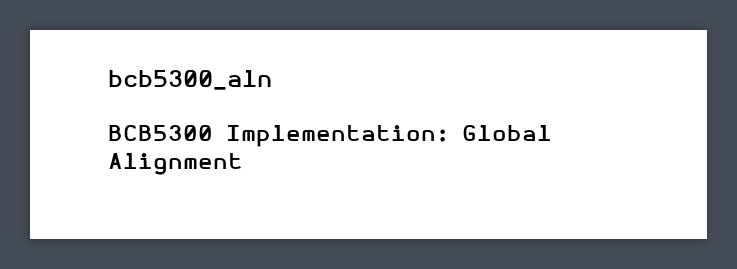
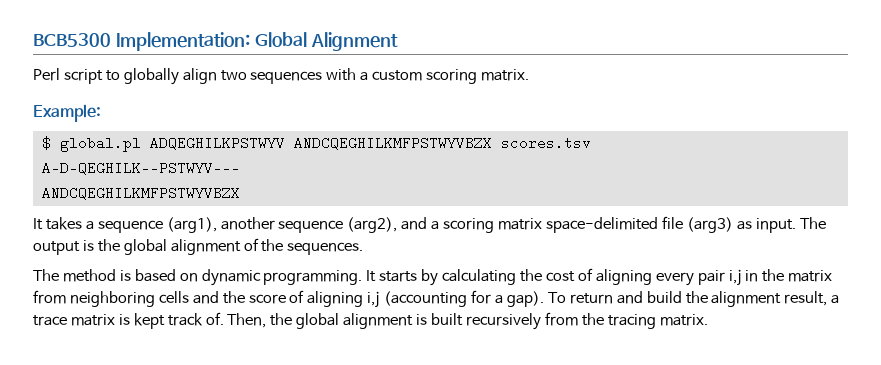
[108,70,272,90] bcb5300_aln // -> (33, 40) none
(243, 164) none -> [33,68,530,85] [33,104,101,122] [41,136,591,152] [41,161,240,175] [41,186,240,200] [33,216,826,233] [33,238,364,255] [33,268,833,286] [33,290,840,308] [33,312,708,330] // Perl script to globally align two sequences with a custom scoring matrix. // Example: // $ global.pl ADQEGHILKPSTWYV ANDCQEGHILKMFPSTWYVBZX scores.tsv // A-D-QEGHILK--PSTWYV--- // ANDCQEGHILKMFPSTWYVBZX // It takes a sequence (arg1), another sequence (arg2), and a scoring matrix space-delimited file (arg3) as input. The output is the global alignment of the sequences. // The method is based on dynamic programming. It starts by calculating the cost of aligning every pair i,j in the matrix from neighboring cells and the score of aligning i,j (accounting for a gap). To return and build the alignment result, a trace matrix is kept track of. Then, the global alignment is built recursively from the tracing matrix.

